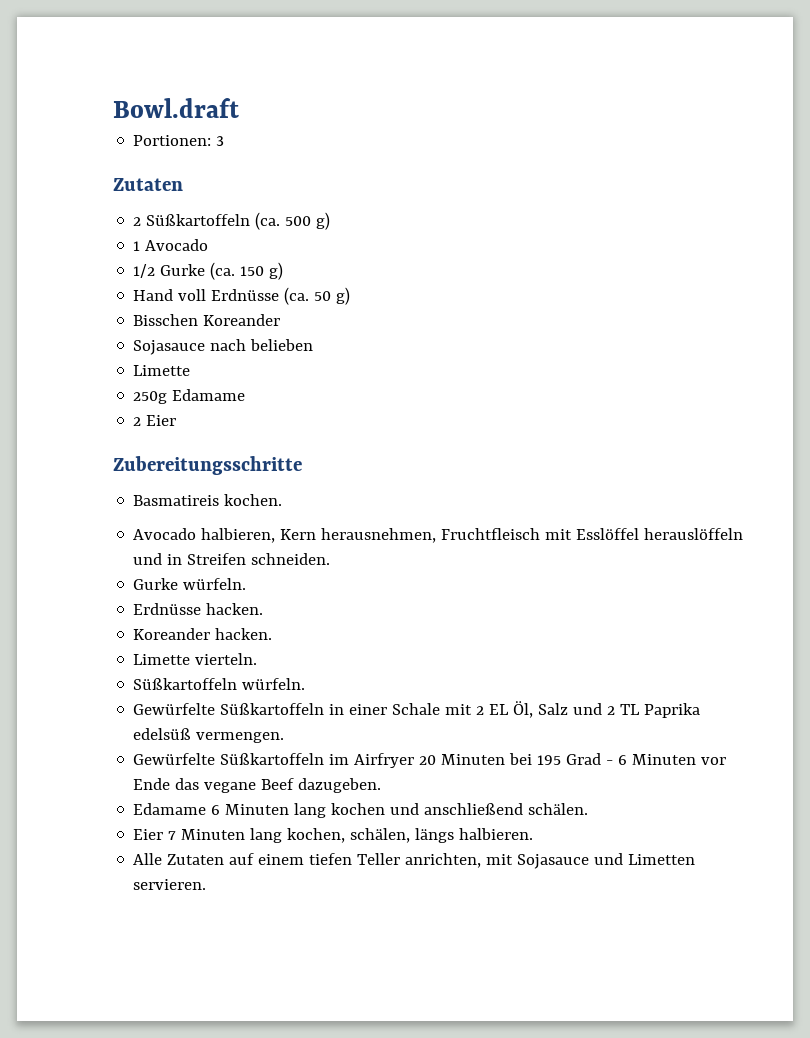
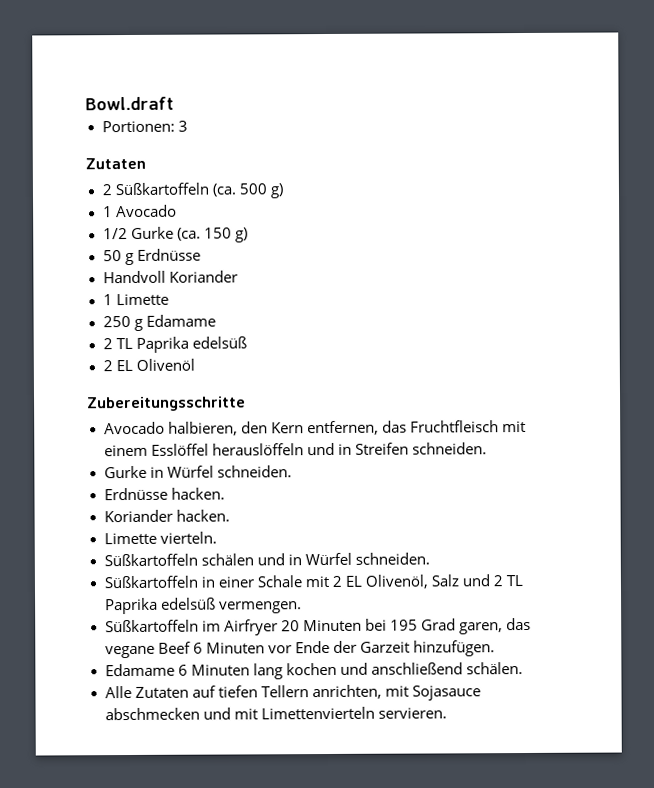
[133,287,351,305] [133,314,281,326] [133,339,314,355] Hand voll Erdnüsse (ca. 50 g) // Bisschen Koreander // Sojasauce nach belieben // -> [102,248,201,266] [102,270,238,284] [102,294,113,306] 50 g Erdnüsse // Handvoll Koriander // 1
[133,391,168,404] 250g -> [102,315,143,331] 250 g
[146,415,177,426] Eier -> [115,336,247,353] [102,358,195,372] TL Paprika edelsüß // 2 EL Olivenöl
[133,494,283,506] // Basmatireis kochen. -> (246, 404) none
[280,528,437,543] Kern herausnehmen, -> [240,420,407,436] den Kern entfernen, das
(573, 534) none -> [103,444,148,457] einem
[183,578,247,590] würfeln. -> [149,465,292,478] in Würfel schneiden.
[133,628,211,640] Koreander -> [103,509,173,523] Koriander
[242,678,306,690] [133,703,216,715] würfeln. // Gewürfelte -> [200,552,430,566] schälen und in Würfel schneiden. //
[513,701,534,718] Öl, -> [364,574,428,589] Olivenöl,
[133,753,216,765] Gewürfelte -> (302, 607) none
[606,754,727,765] [133,778,382,793] - 6 Minuten vor Ende das vegane Beef dazugeben. -> [458,617,531,635] [104,640,495,659] garen, das vegane Beef 6 Minuten vor Ende der Garzeit hinzufügen.
[133,828,534,843] [133,853,696,869] Eier 7 Minuten lang kochen, schälen, längs halbieren. // Alle Zutaten auf einem tiefen Teller anrichten, mit Sojasauce und Limetten -> [104,684,481,701] [104,706,375,721] Alle Zutaten auf tiefen Tellern anrichten, mit Sojasauce abschmecken und mit Limettenvierteln

